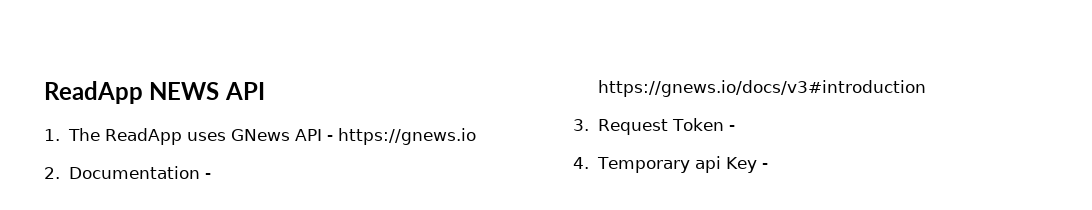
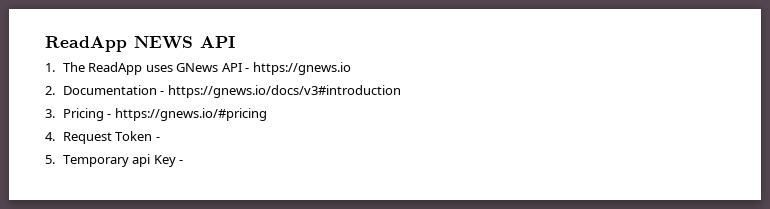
(589, 125) none -> [62,108,267,121] [45,132,55,141] Pricing - https://gnews.io/#pricing // 4.
[573,157,589,169] 4. -> [45,155,55,164] 5.

